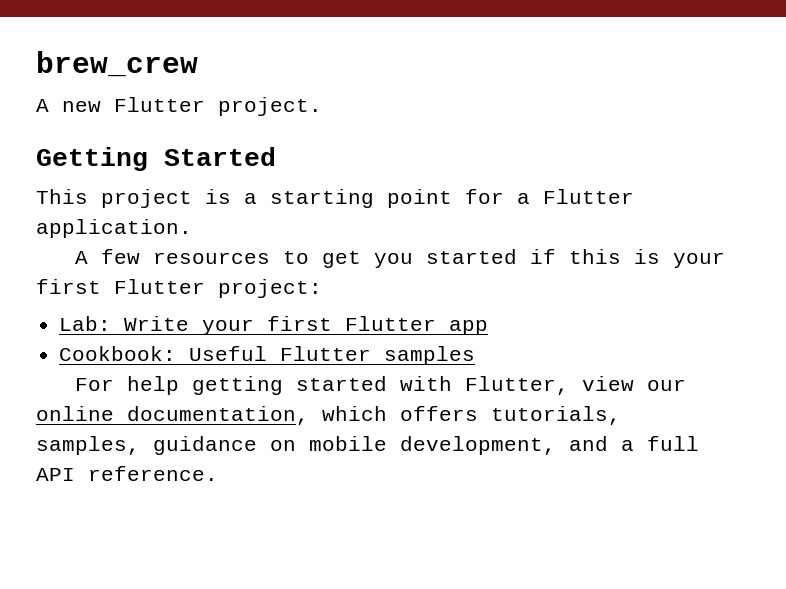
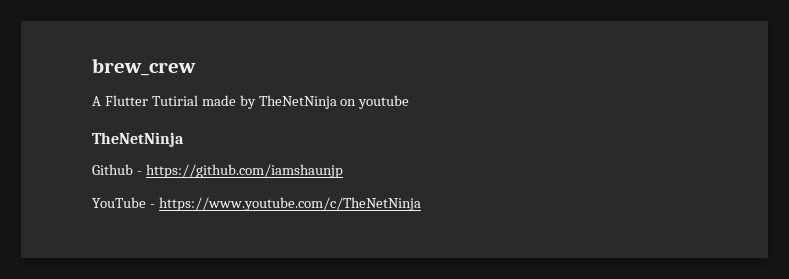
[62,97,322,116] [36,147,276,171] [36,189,634,208] [36,219,192,238] [75,249,726,268] [36,279,322,298] [59,316,489,335] [59,346,476,365] [75,376,687,395] [36,406,621,425] [36,436,699,455] [36,466,218,481] new Flutter project. // Getting Started // This project is a starting point for a Flutter application. // A few resources to get you started if this is your first Flutter project: // Lab: Write your first Flutter app // Cookbook: Useful Flutter samples // For help getting started with Flutter, view our online documentation, which offers tutorials, samples, guidance on mobile development, and a full API reference. -> [104,95,410,109] [92,132,184,147] [92,164,343,178] [92,197,421,211] Flutter Tutirial made by TheNetNinja on youtube // TheNetNinja // Github - https://github.com/iamshaunjp // YouTube - https://www.youtube.com/c/TheNetNinja

